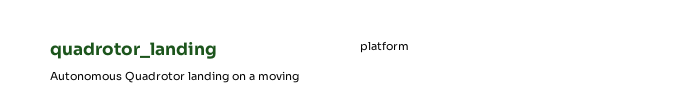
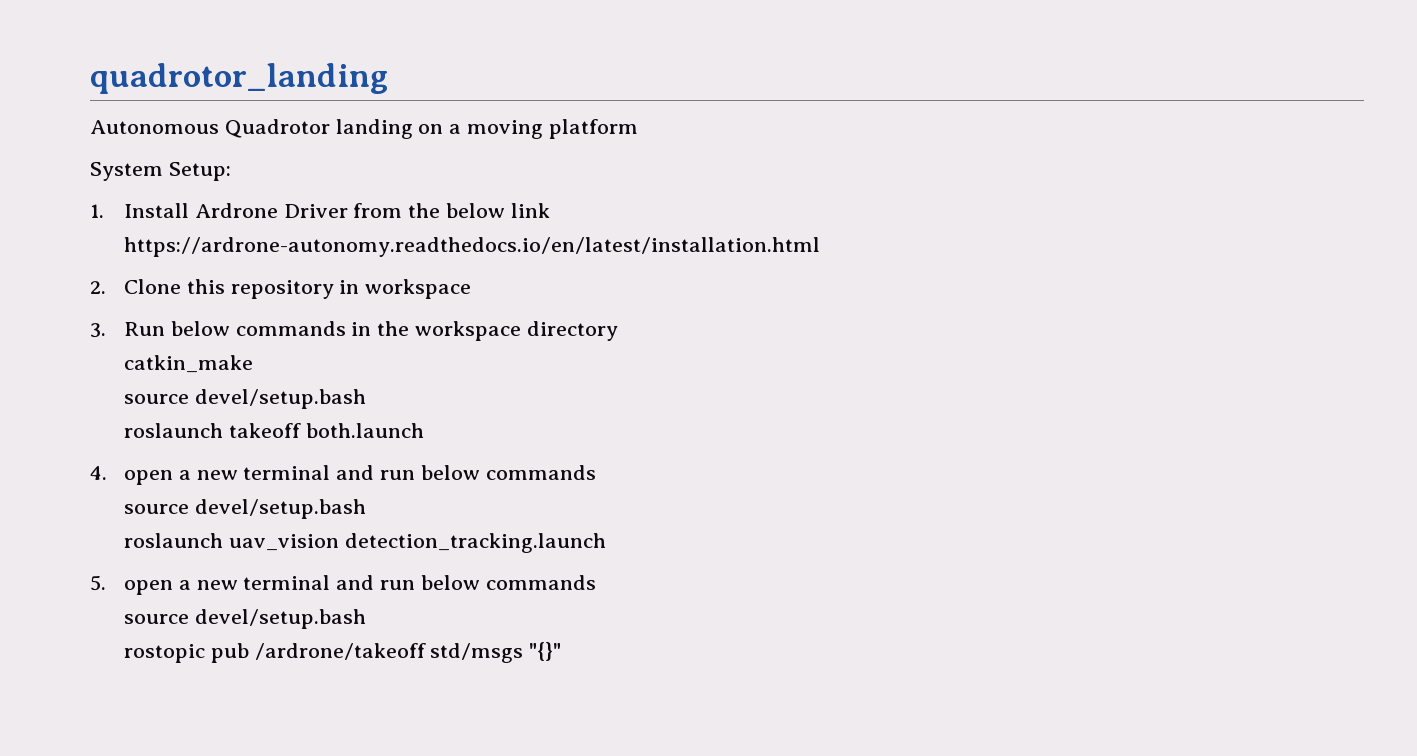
(409, 47) none -> [90,162,231,181] [90,203,550,218] [124,237,821,257] [90,279,472,299] [90,321,618,341] [124,355,254,373] [124,389,366,409] [124,423,424,438] [90,465,596,485] [124,499,366,519] [124,533,606,553] [90,575,596,595] [124,609,366,629] [124,642,562,663] // System Setup: // 1. Install Ardrone Driver from the below link // https://ardrone-autonomy.readthedocs.io/en/latest/installation.html // 2. Clone this repository in workspace // 3. Run below commands in the workspace directory // catkin_make // source devel/setup.bash // roslaunch takeoff both.launch // 4. open a new terminal and run below commands // source devel/setup.bash // roslaunch uav_vision detection_tracking.launch // 5. open a new terminal and run below commands // source devel/setup.bash // rostopic pub /ardrone/takeoff std/msgs "{}"

